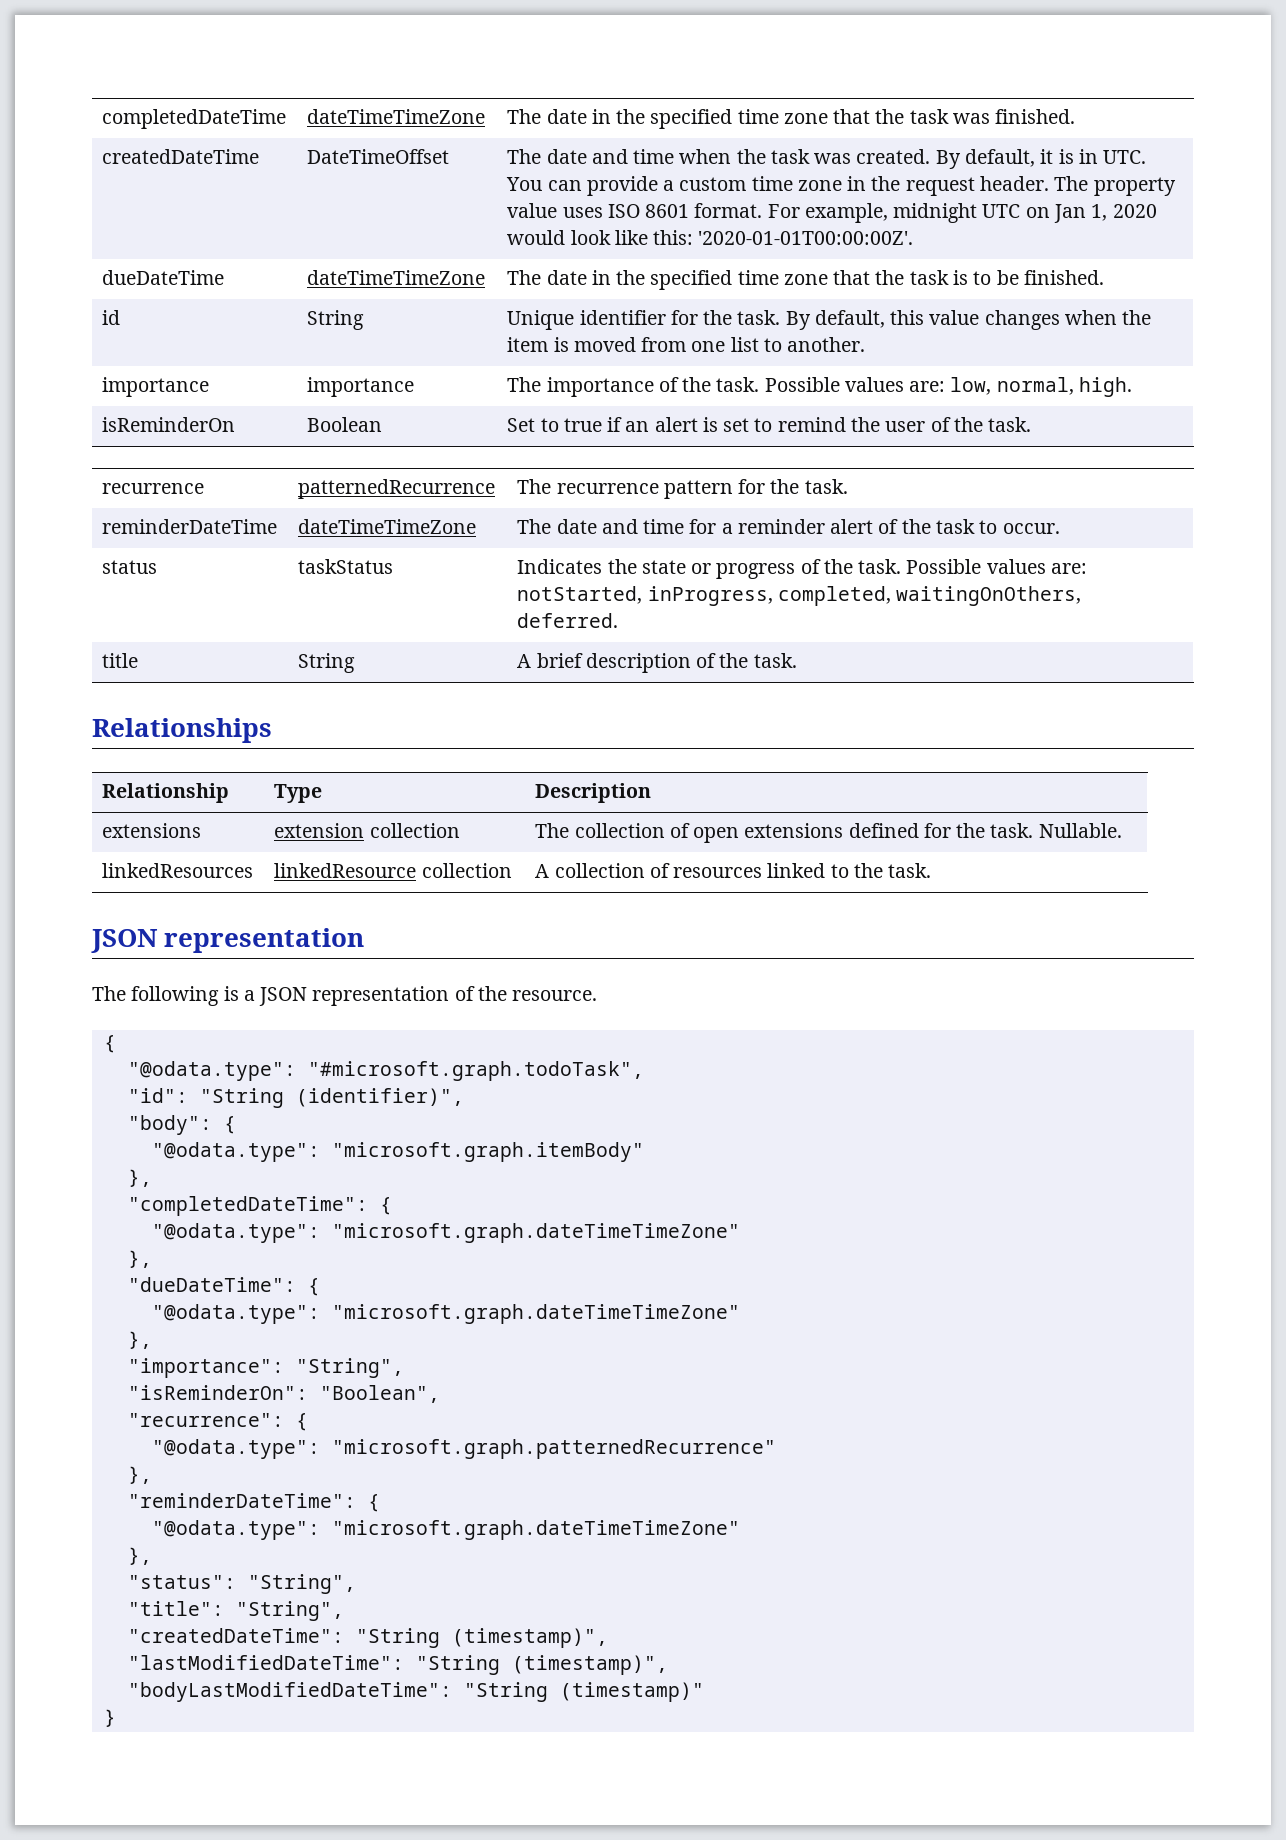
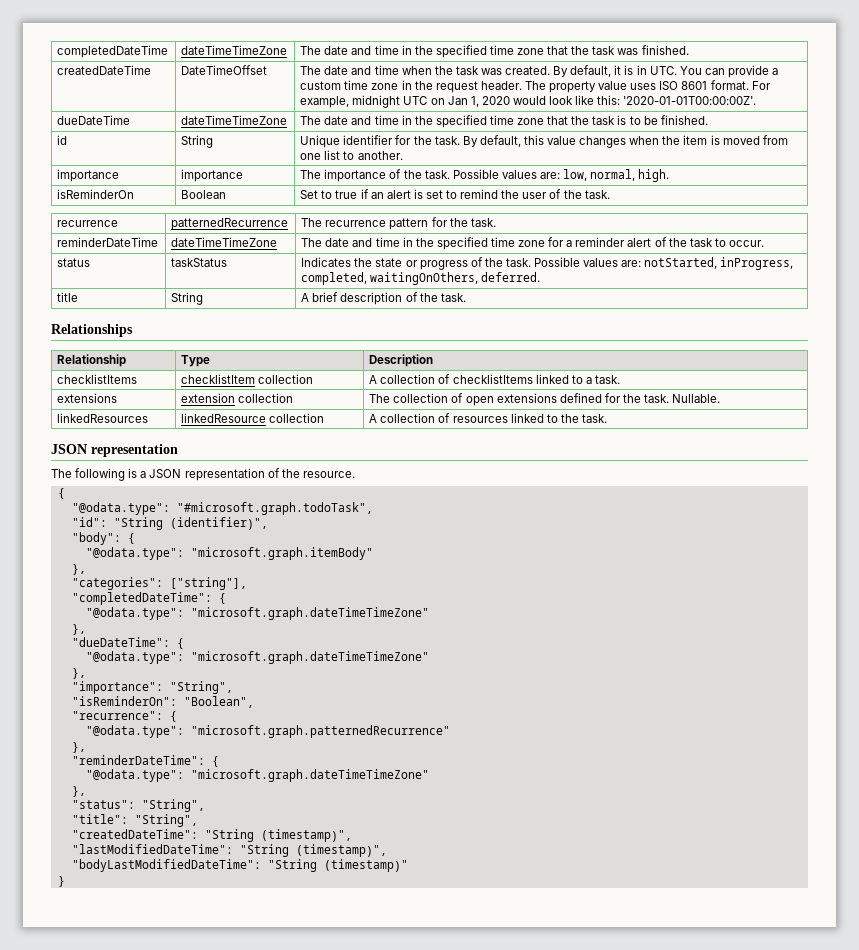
(587, 116) none -> [351,45,399,55] and time
(587, 277) none -> [351,115,399,125] and time
(685, 526) none -> [402,237,546,250] in the specified time zone
(652, 793) none -> [57,374,138,384] [181,374,314,384] [369,374,620,384] // checklistItems | checklistItem collection | A collection of checklistItems linked to a task.
(152, 1178) none -> [71,577,247,590] // "categories": ["string"],

